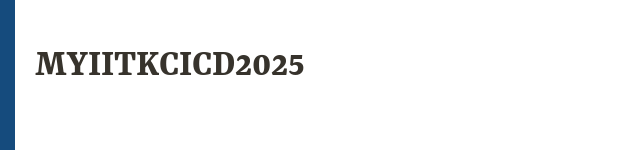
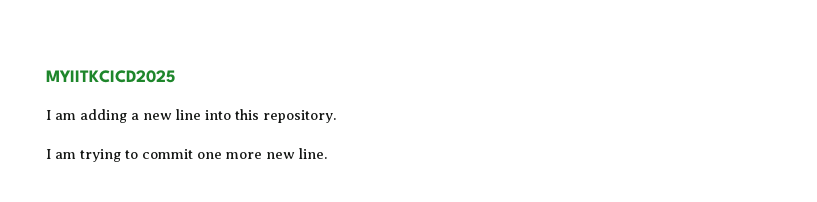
(305, 63) none -> [46,109,336,123] [46,148,327,162] // I am adding a new line into this repository. // I am trying to commit one more new line.

